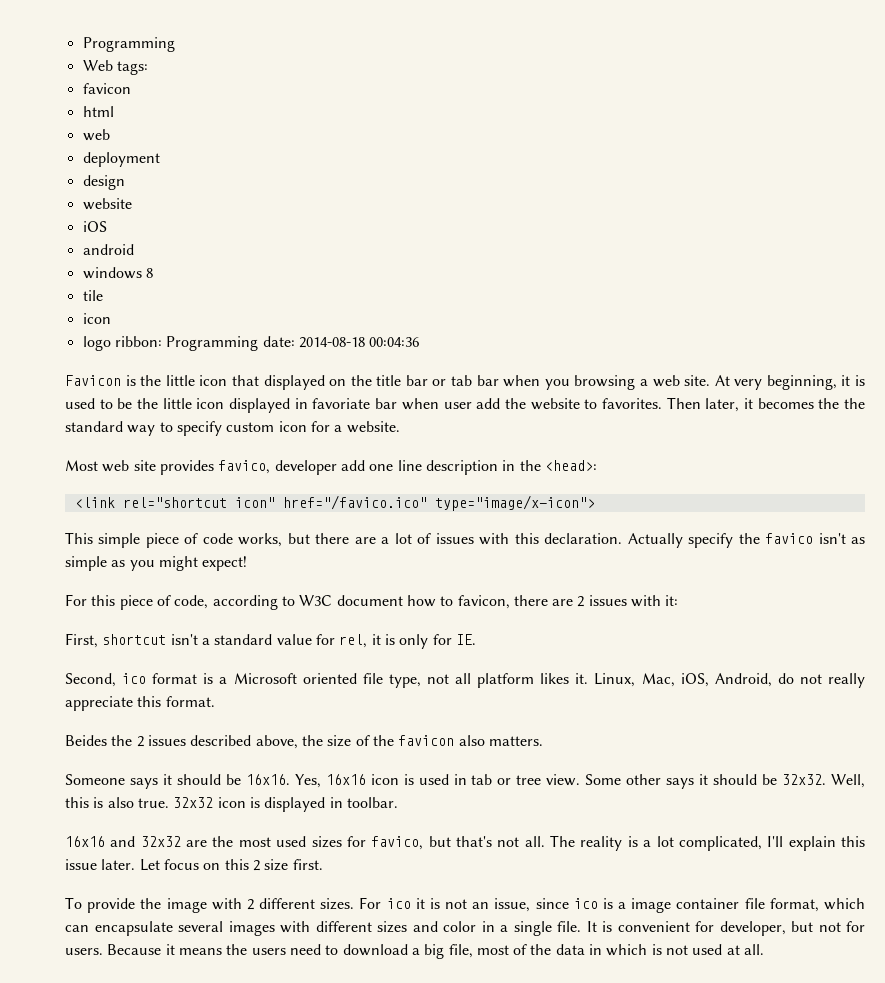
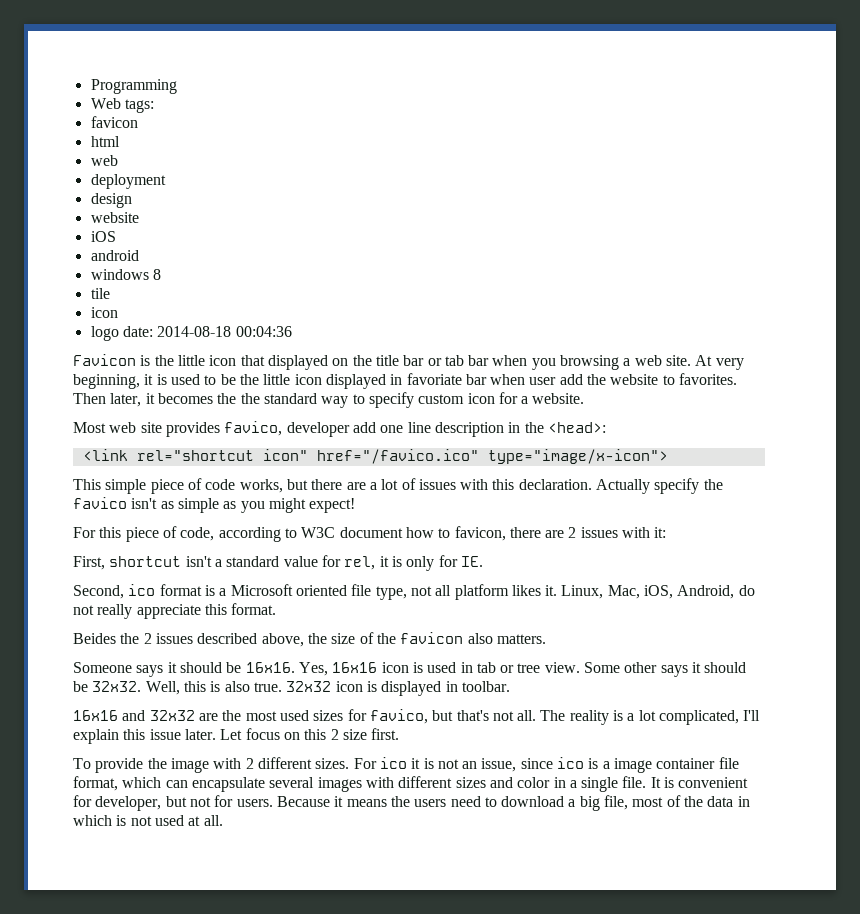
[114,336,259,351] ribbon: Programming -> (119, 333) none

